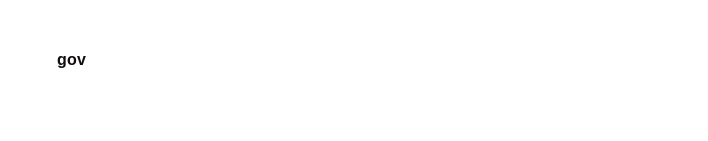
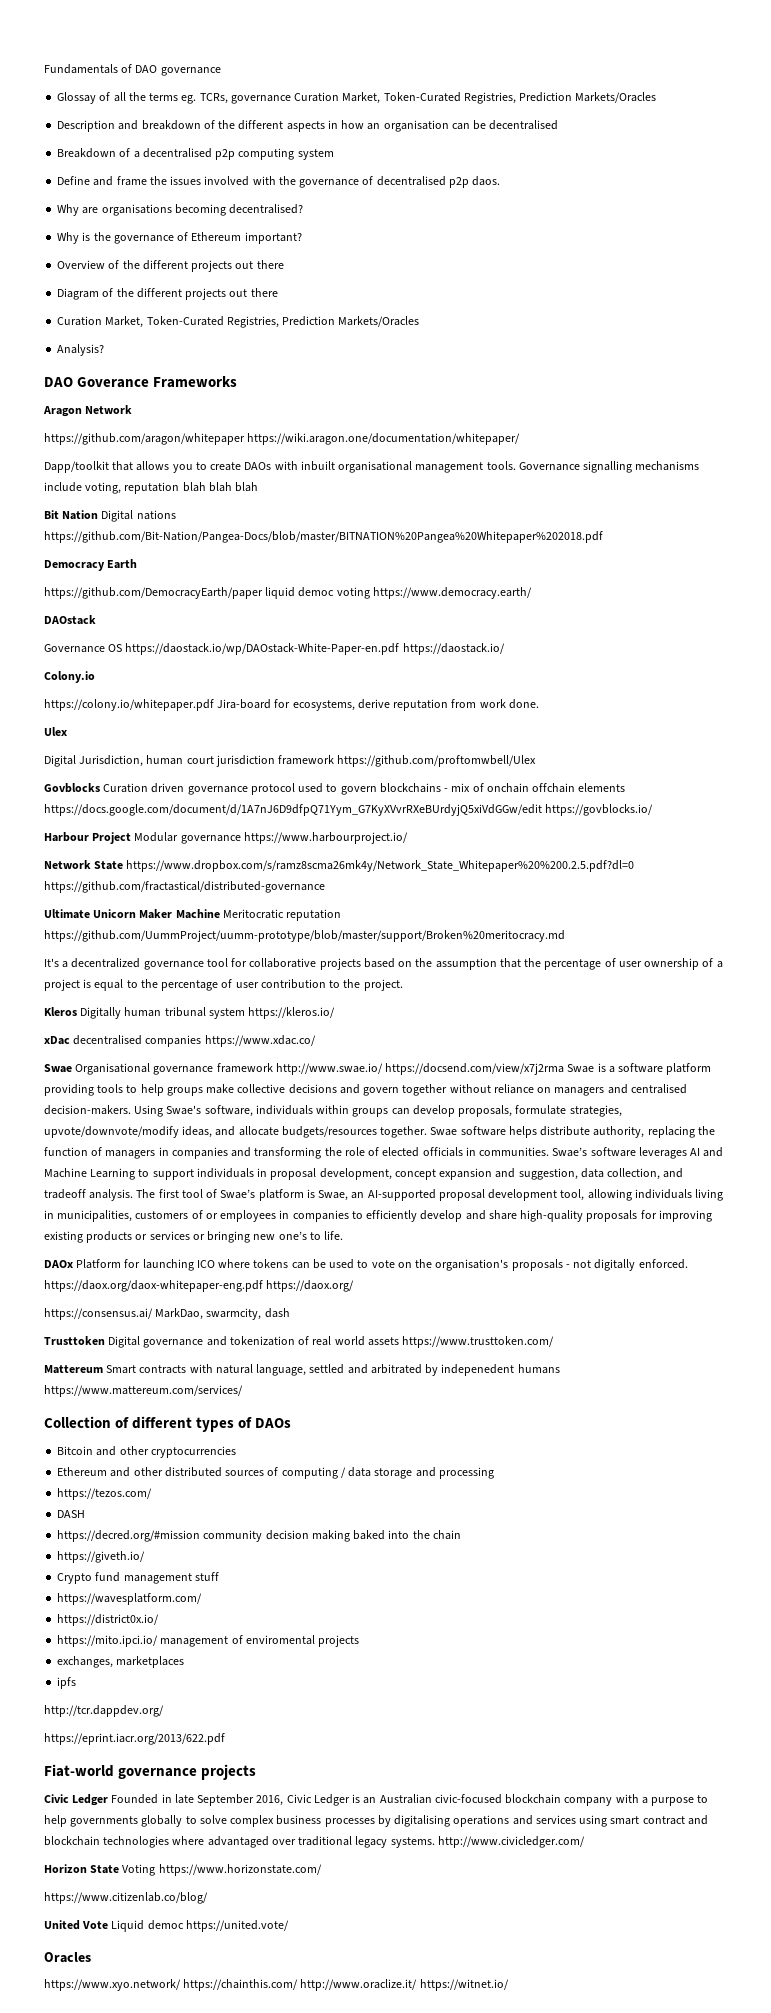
[57,56,86,68] gov -> [44,64,221,76] [57,92,657,104] [57,120,559,132] [57,148,334,160] [57,176,501,188] [57,204,304,216] [57,232,302,244] [57,260,284,272] [57,288,278,300] [57,316,420,328] [57,344,105,356] [44,376,238,388] [43,405,133,417] [44,433,521,445] [44,461,700,473] [44,482,259,494] [44,510,176,522] [44,531,603,543] [44,559,138,571] [44,587,532,599] [44,615,96,625] [44,643,505,655] [44,671,95,683] [44,699,539,711] [44,727,67,736] [44,755,537,767] [44,783,626,795] [44,804,654,816] [44,832,408,844] [44,860,635,872] [44,881,325,893] [44,909,342,921] [44,930,565,942] [44,958,723,970] [44,979,403,991] [44,1007,336,1019] [44,1035,316,1047] [44,1063,712,1075] [44,1084,687,1096] [44,1105,622,1117] [44,1126,715,1138] [44,1147,724,1159] [44,1168,684,1180] [44,1189,724,1201] [44,1210,712,1222] [44,1231,344,1243] [44,1259,688,1271] [44,1280,355,1292] [44,1308,290,1320] [44,1336,555,1348] [44,1364,560,1376] [44,1385,243,1397] [44,1416,292,1432] [57,1446,236,1458] [57,1467,494,1479] [57,1488,153,1500] [57,1510,86,1518] [57,1530,461,1542] [57,1551,146,1563] [57,1572,219,1584] [57,1593,203,1605] [57,1614,160,1626] [57,1635,360,1647] [57,1656,185,1668] [57,1677,77,1689] [44,1705,164,1717] [44,1733,225,1745] [44,1764,257,1780] [44,1794,709,1806] [44,1815,708,1827] [44,1836,585,1848] [44,1864,322,1876] [44,1892,208,1904] [44,1920,289,1932] [44,1952,91,1963] [44,1979,509,1991] Fundamentals of DAO governance // Glossay of all the terms eg. TCRs, governance Curation Market, Token-Curated Registries, Prediction Markets/Oracles // Description and breakdown of the different aspects in how an organisation can be decentralised // Breakdown of a decentralised p2p computing system // Define and frame the issues involved with the governance of decentralised p2p daos. // Why are organisations becoming decentralised? // Why is the governance of Ethereum important? // Overview of the different projects out there // Diagram of the different projects out there // Curation Market, Token-Curated Registries, Prediction Markets/Oracles // Analysis? // DAO Goverance Frameworks // Aragon Network // https://github.com/aragon/whitepaper https://wiki.aragon.one/documentation/whitepaper/ // Dapp/toolkit that allows you to create DAOs with inbuilt organisational management tools. Governance signalling mechanisms include voting, reputation blah blah blah // Bit Nation Digital nations https://github.com/Bit-Nation/Pangea-Docs/blob/master/BITNATION%20Pangea%20Whitepaper%202018.pdf // Democracy Earth // https://github.com/DemocracyEarth/paper liquid democ voting https://www.democracy.earth/ // DAOstack // Governance OS https://daostack.io/wp/DAOstack-White-Paper-en.pdf https://daostack.io/ // Colony.io // https://colony.io/whitepaper.pdf Jira-board for ecosystems, derive reputation from work done. // Ulex // Digital Jurisdiction, human court jurisdiction framework https://github.com/proftomwbell/Ulex // Govblocks Curation driven governance protocol used to govern blockchains - mix of onchain offchain elements https://docs.google.com/document/d/1A7nJ6D9dfpQ71Yym_G7KyXVvrRXeBUrdyjQ5xiVdGGw/edit https://govblocks.io/ // Harbour Project Modular governance https://www.harbourproject.io/ // Network State https://www.dropbox.com/s/ramz8scma26mk4y/Network_State_Whitepaper%20%200.2.5.pdf?dl=0 https://github.com/fractastical/distributed-governance // Ultimate Unicorn Maker Machine Meritocratic reputation https://github.com/UummProject/uumm-prototype/blob/master/support/Broken%20meritocracy.md // It's a decentralized governance tool for collaborative projects based on the assumption that the percentage of user ownership of a project is equal to the percentage of user contribution to the project. // Kleros Digitally human tribunal system https://kleros.io/ // xDac decentralised companies https://www.xdac.co/ // Swae Organisational governance framework http://www.swae.io/ https://docsend.com/view/x7j2rma Swae is a software platform providing tools to help groups make collective decisions and govern together without reliance on managers and centralised decision-makers. Using Swae's software, individuals within groups can develop proposals, formulate strategies, upvote/downvote/modify ideas, and allocate budgets/resources together. Swae software helps distribute authority, replacing the function of managers in companies and transforming the role of elected officials in communities. Swae’s software leverages AI and Machine Learning to support individuals in proposal development, concept expansion and suggestion, data collection, and tradeoff analysis. The first tool of Swae’s platform is Swae, an AI-supported proposal development tool, allowing individuals living in municipalities, customers of or employees in companies to efficiently develop and share high-quality proposals for improving existing products or services or bringing new one’s to life. // DAOx Platform for launching ICO where tokens can be used to vote on the organisation's proposals - not digitally enforced. https://daox.org/daox-whitepaper-eng.pdf https://daox.org/ // https://consensus.ai/ MarkDao, swarmcity, dash // Trusttoken Digital governance and tokenization of real world assets https://www.trusttoken.com/ // Mattereum Smart contracts with natural language, settled and arbitrated by indepenedent humans https://www.mattereum.com/services/ // Collection of different types of DAOs // Bitcoin and other cryptocurrencies // Ethereum and other distributed sources of computing / data storage and processing // https://tezos.com/ // DASH // https://decred.org/#mission community decision making baked into the chain // https://giveth.io/ // Crypto fund management stuff // https://wavesplatform.com/ // https://district0x.io/ // https://mito.ipci.io/ management of enviromental projects // exchanges, marketplaces // ipfs // http://tcr.dappdev.org/ // https://eprint.iacr.org/2013/622.pdf // Fiat-world governance projects // Civic Ledger Founded in late September 2016, Civic Ledger is an Australian civic-focused blockchain company with a purpose to help governments globally to solve complex business processes by digitalising operations and services using smart contract and blockchain technologies where advantaged over traditional legacy systems. http://www.civicledger.com/ // Horizon State Voting https://www.horizonstate.com/ // https://www.citizenlab.co/blog/ // United Vote Liquid democ https://united.vote/ // Oracles // https://www.xyo.network/ https://chainthis.com/ http://www.oraclize.it/ https://witnet.io/

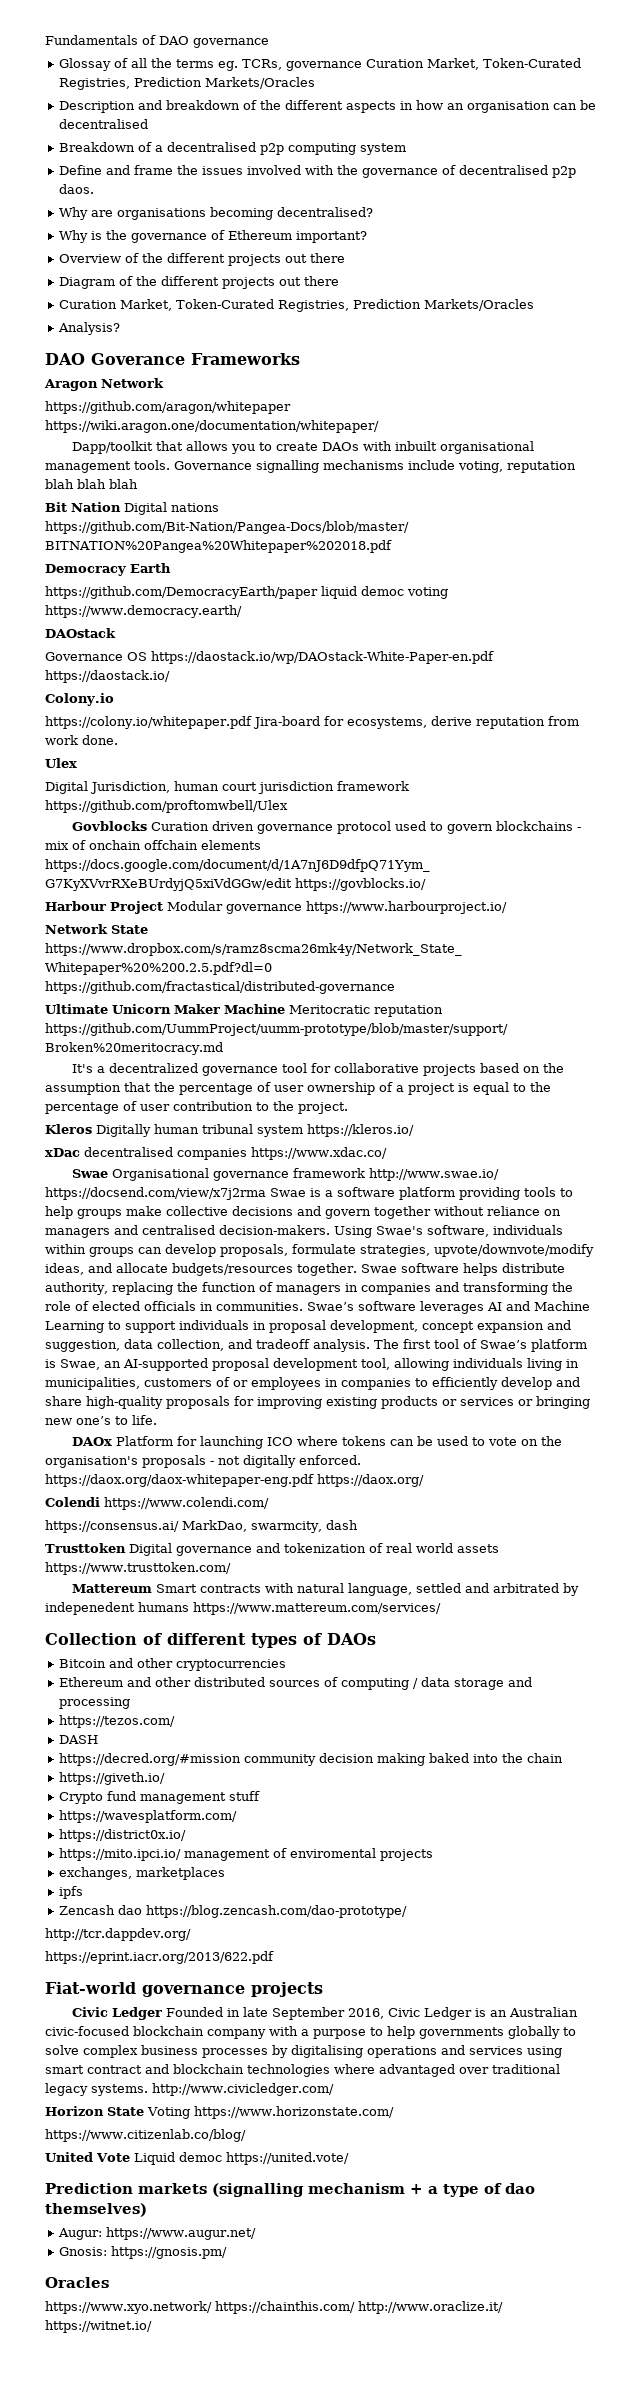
(355, 1286) none -> [45,1497,269,1510] // Colendi https://www.colendi.com/
(77, 1683) none -> [58,1905,407,1918] // Zencash dao https://blog.zencash.com/dao-prototype/
(289, 1926) none -> [45,2183,535,2197] [45,2203,147,2217] [57,2227,256,2240] [58,2246,227,2259] // Prediction markets (signalling mechanism + a type of dao themselves) // Augur: https://www.augur.net/ // Gnosis: https://gnosis.pm/

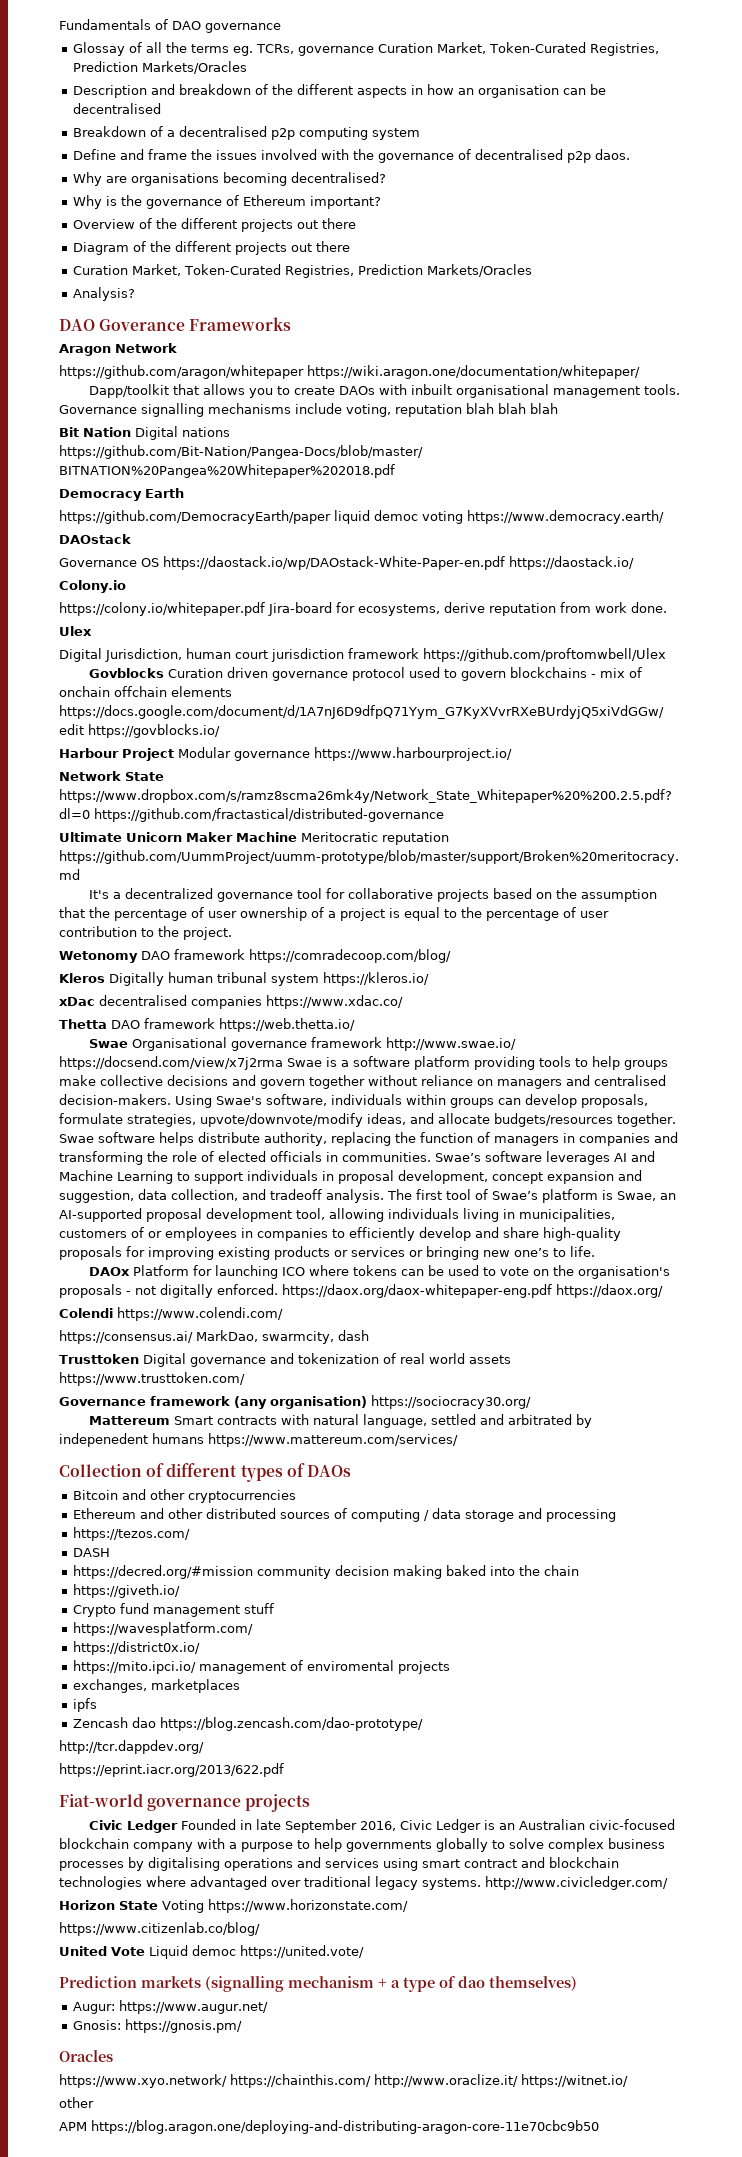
(348, 1108) none -> [59,949,451,963] // Wetonomy DAO framework https://comradecoop.com/blog/
(387, 1153) none -> [59,1018,355,1032] // Thetta DAO framework https://web.thetta.io/
(231, 1568) none -> [59,1395,531,1409] // Governance framework (any organisation) https://sociocracy30.org/
(152, 2326) none -> [59,2097,94,2108] [59,2120,599,2134] // other // APM https://blog.aragon.one/deploying-and-distributing-aragon-core-11e70cbc9b50

